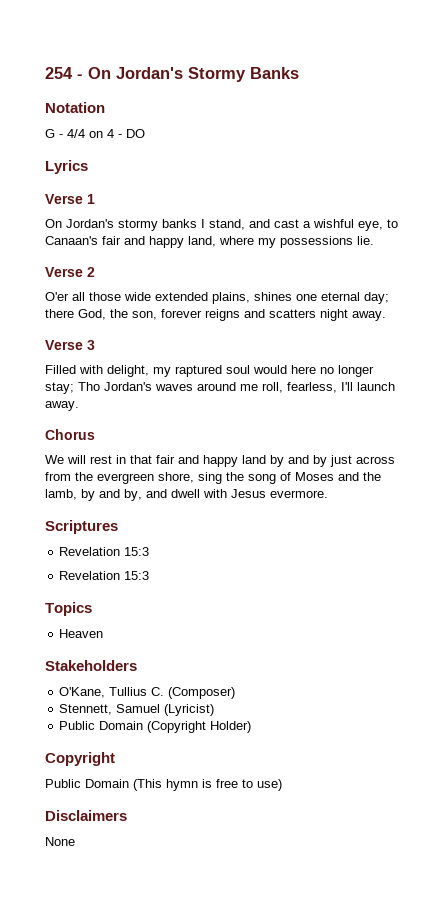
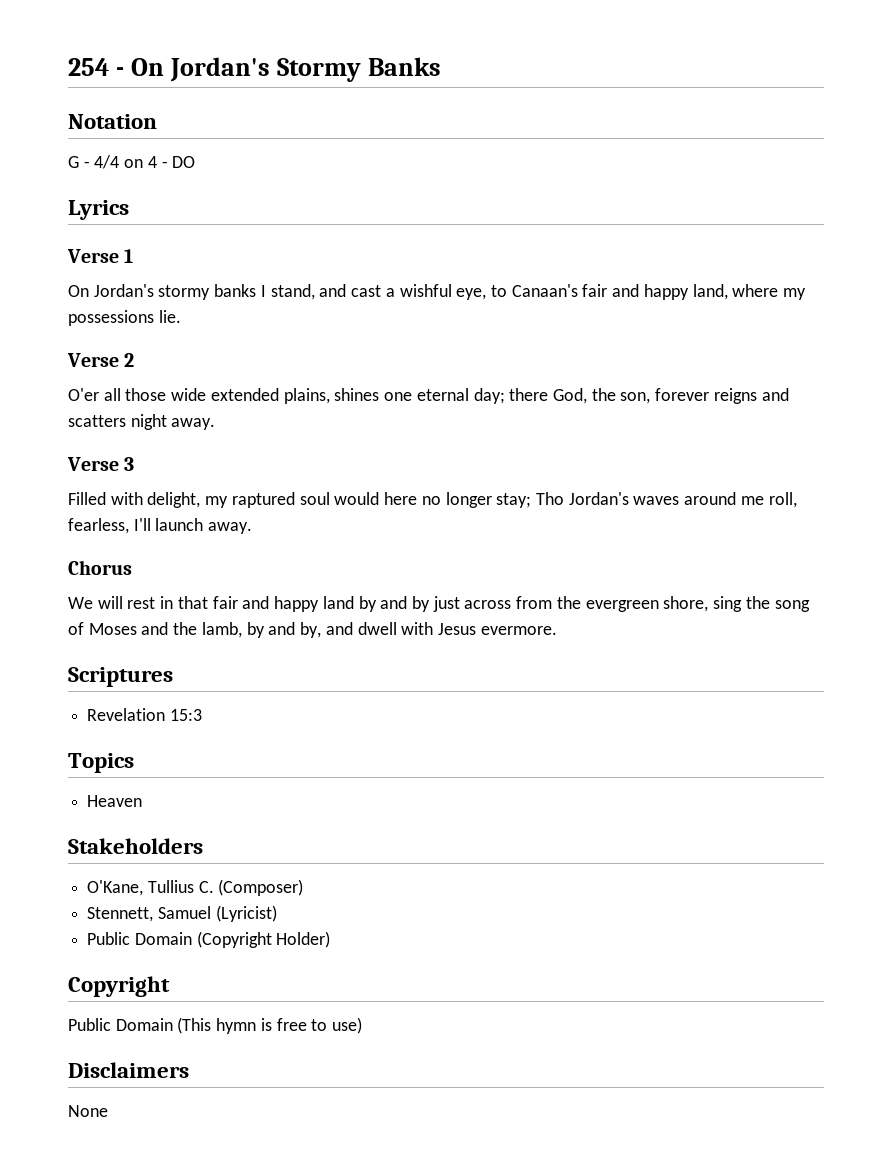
[59,571,150,580] // Revelation 15:3 -> (202, 715) none

